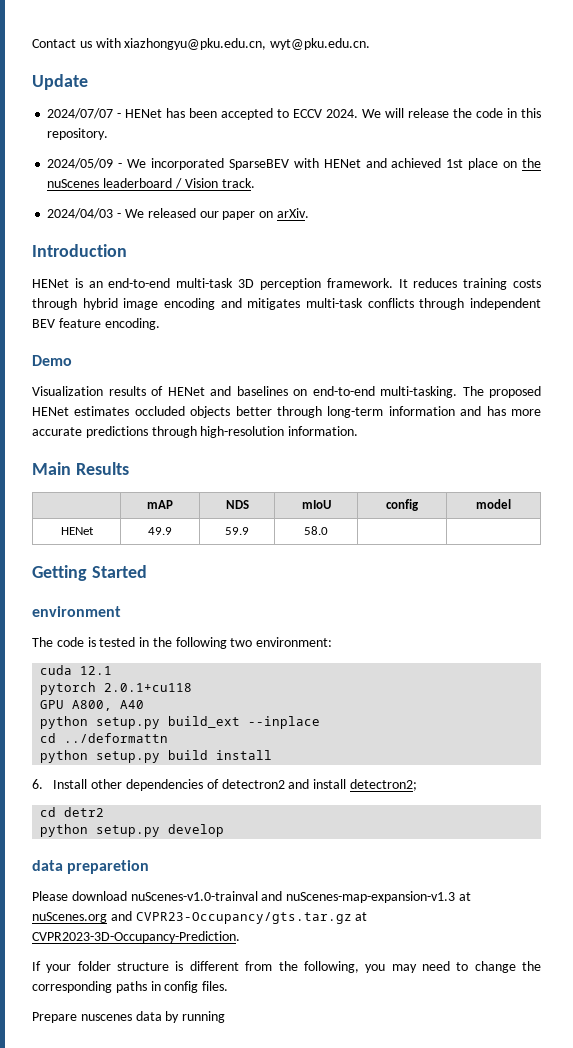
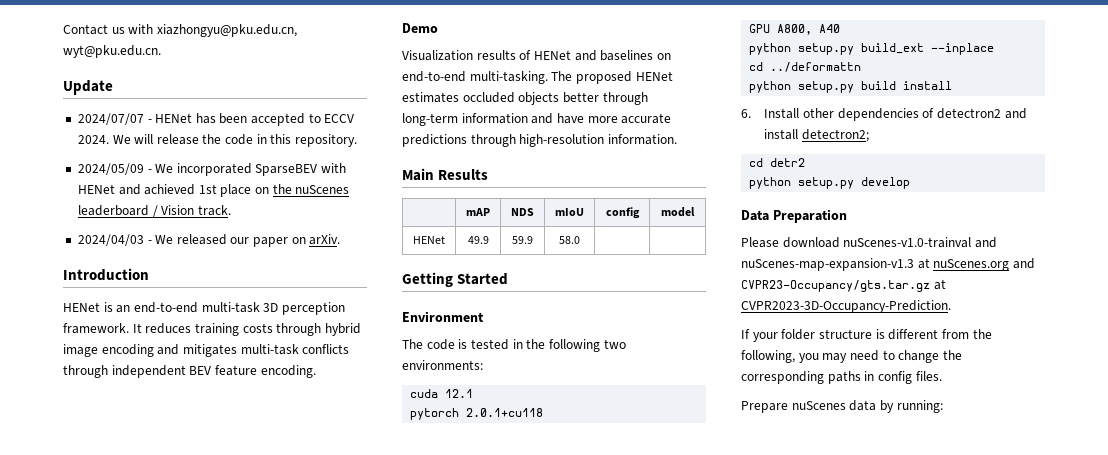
[486,406,506,416] has -> [556,113,584,124] have
[32,606,121,617] environment -> [402,311,484,322] Environment
[256,637,333,647] environment: -> [402,360,483,370] environments:
[32,860,150,874] data preparetion -> [741,209,847,223] Data Preparation
[80,1014,132,1021] nuscenes -> [791,401,846,410] nuScenes
[182,1011,226,1023] running -> [896,400,943,413] running:

